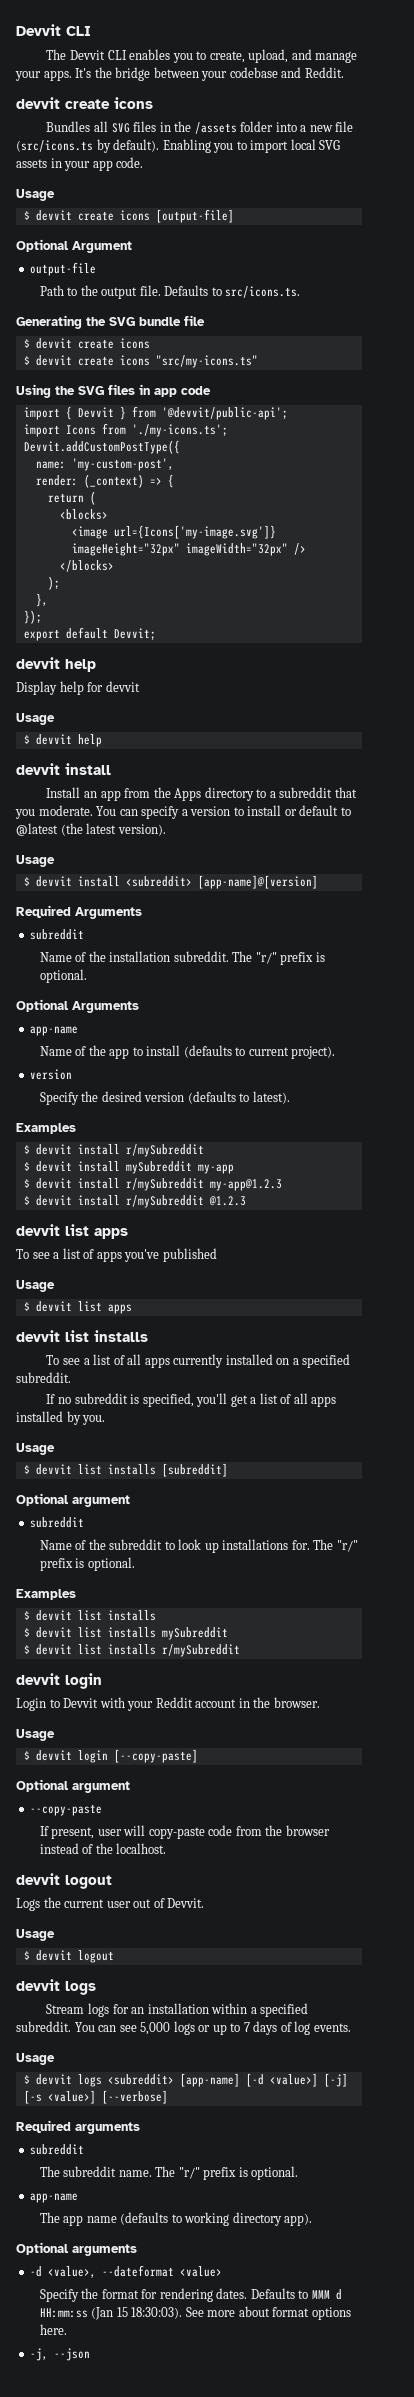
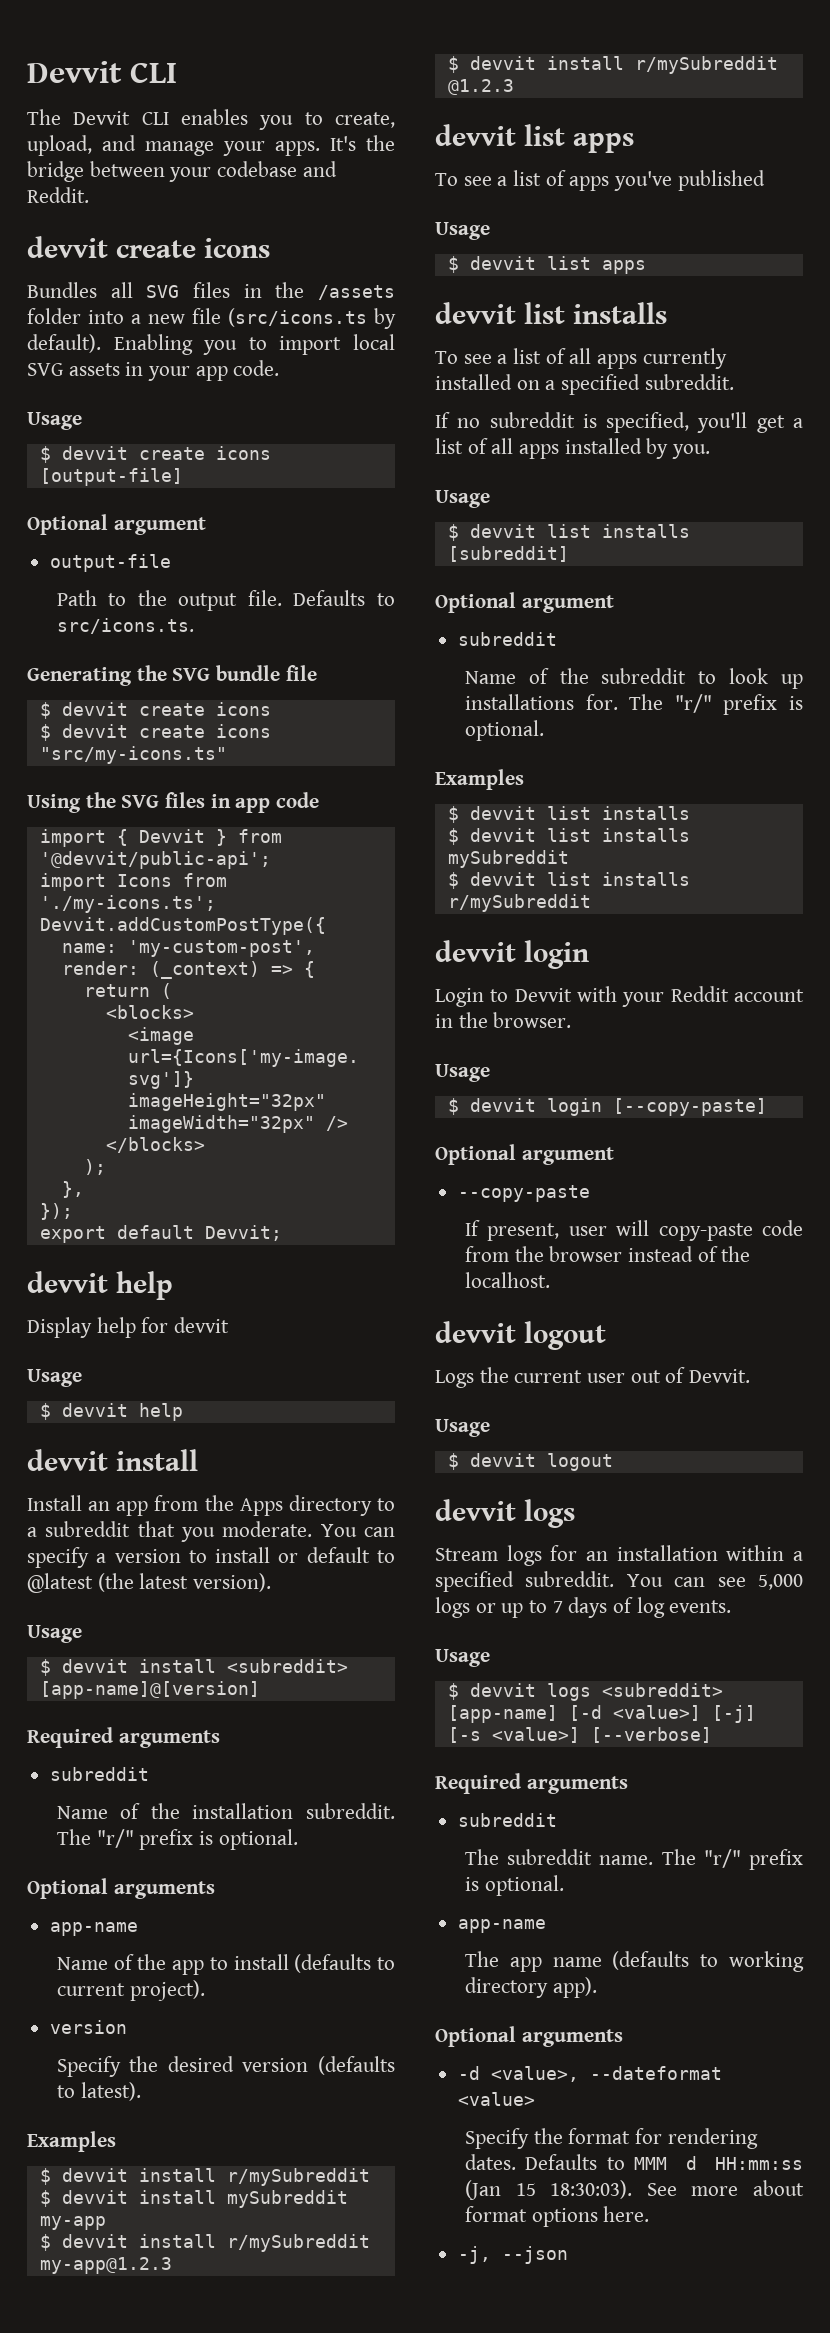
[72,241,132,253] Argument -> [113,517,206,535] argument
[75,907,142,919] Arguments -> [118,1730,220,1748] arguments
[72,1001,139,1013] Arguments -> [113,1881,215,1899] arguments

